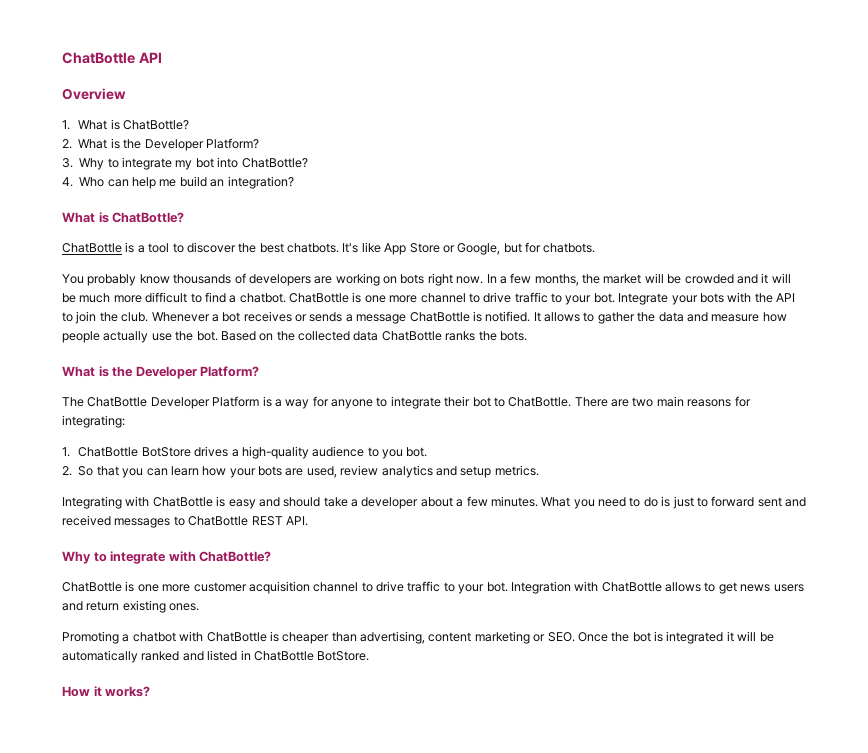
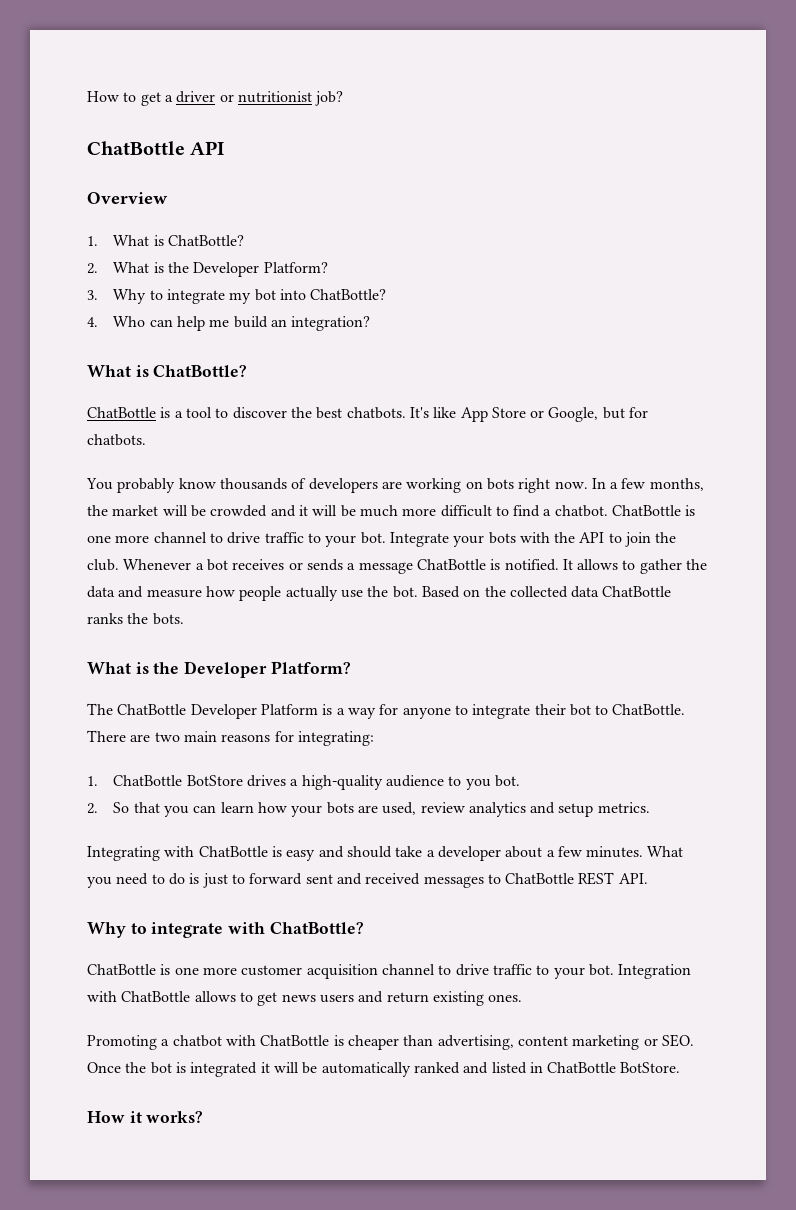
(62, 58) none -> [87,91,344,106] How to get a driver or nutritionist job? //

